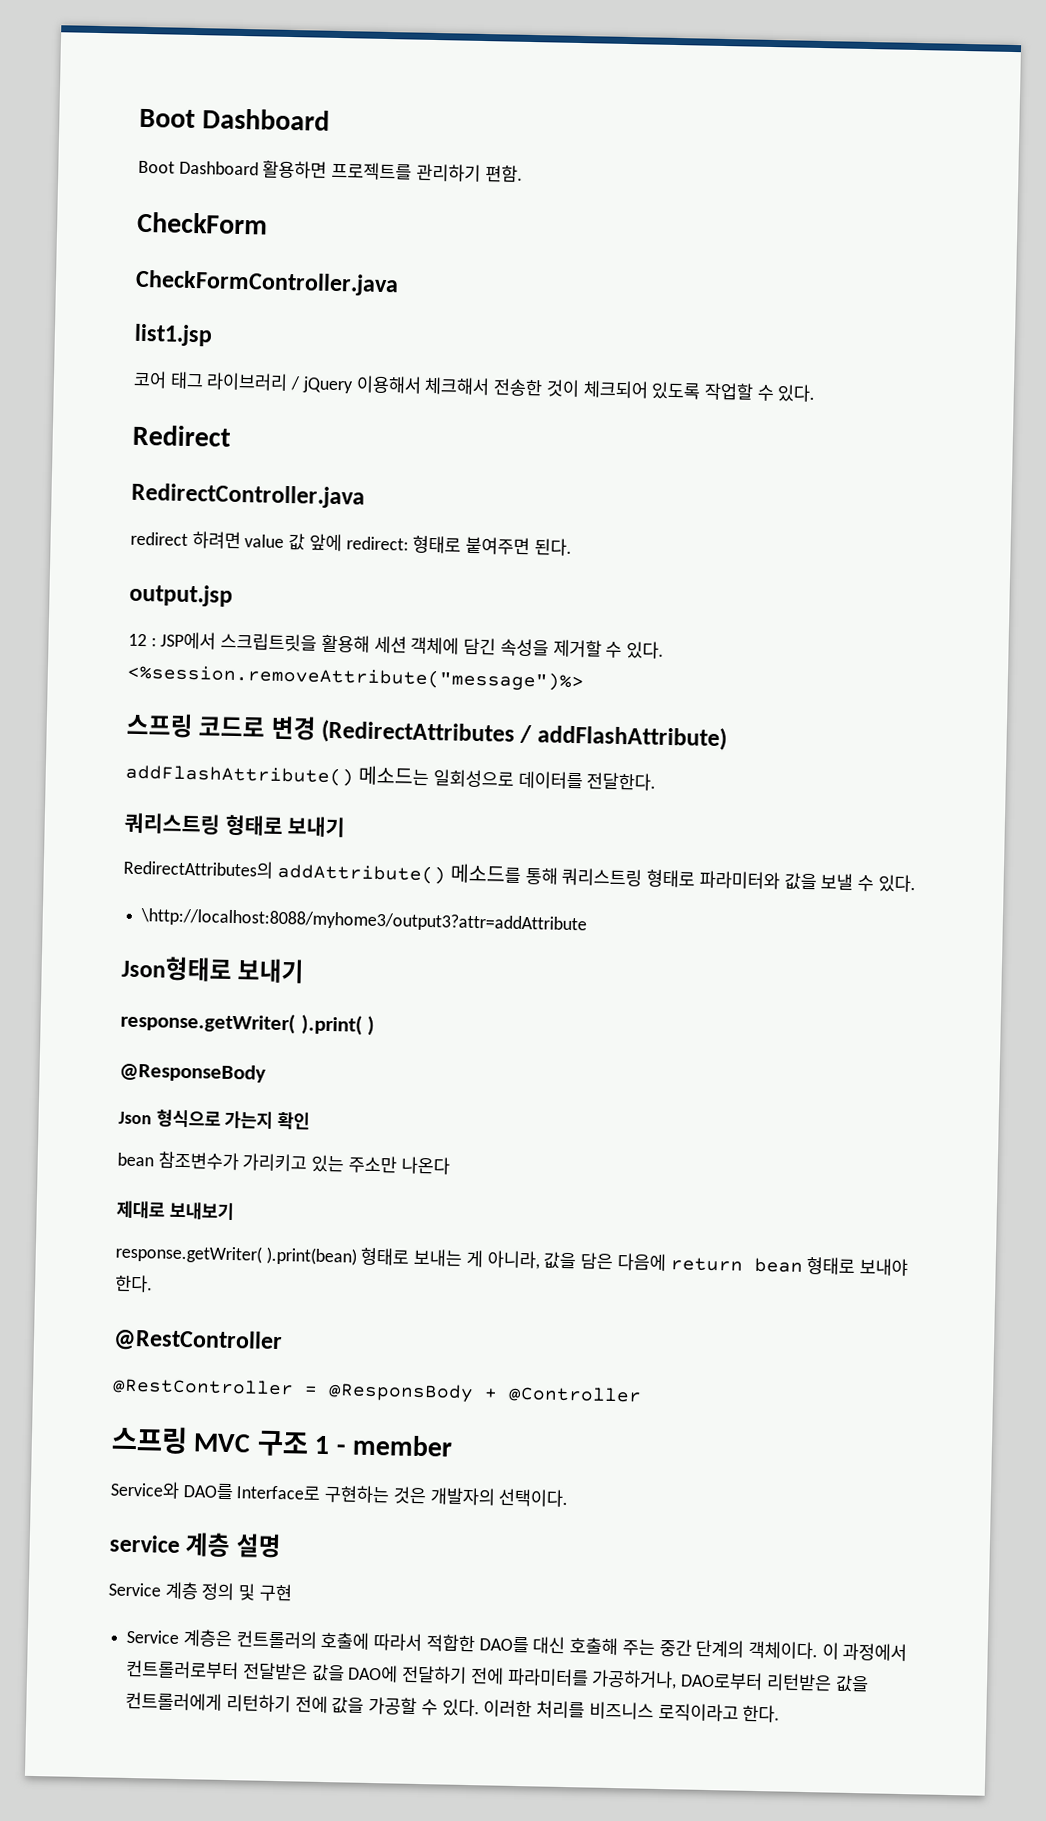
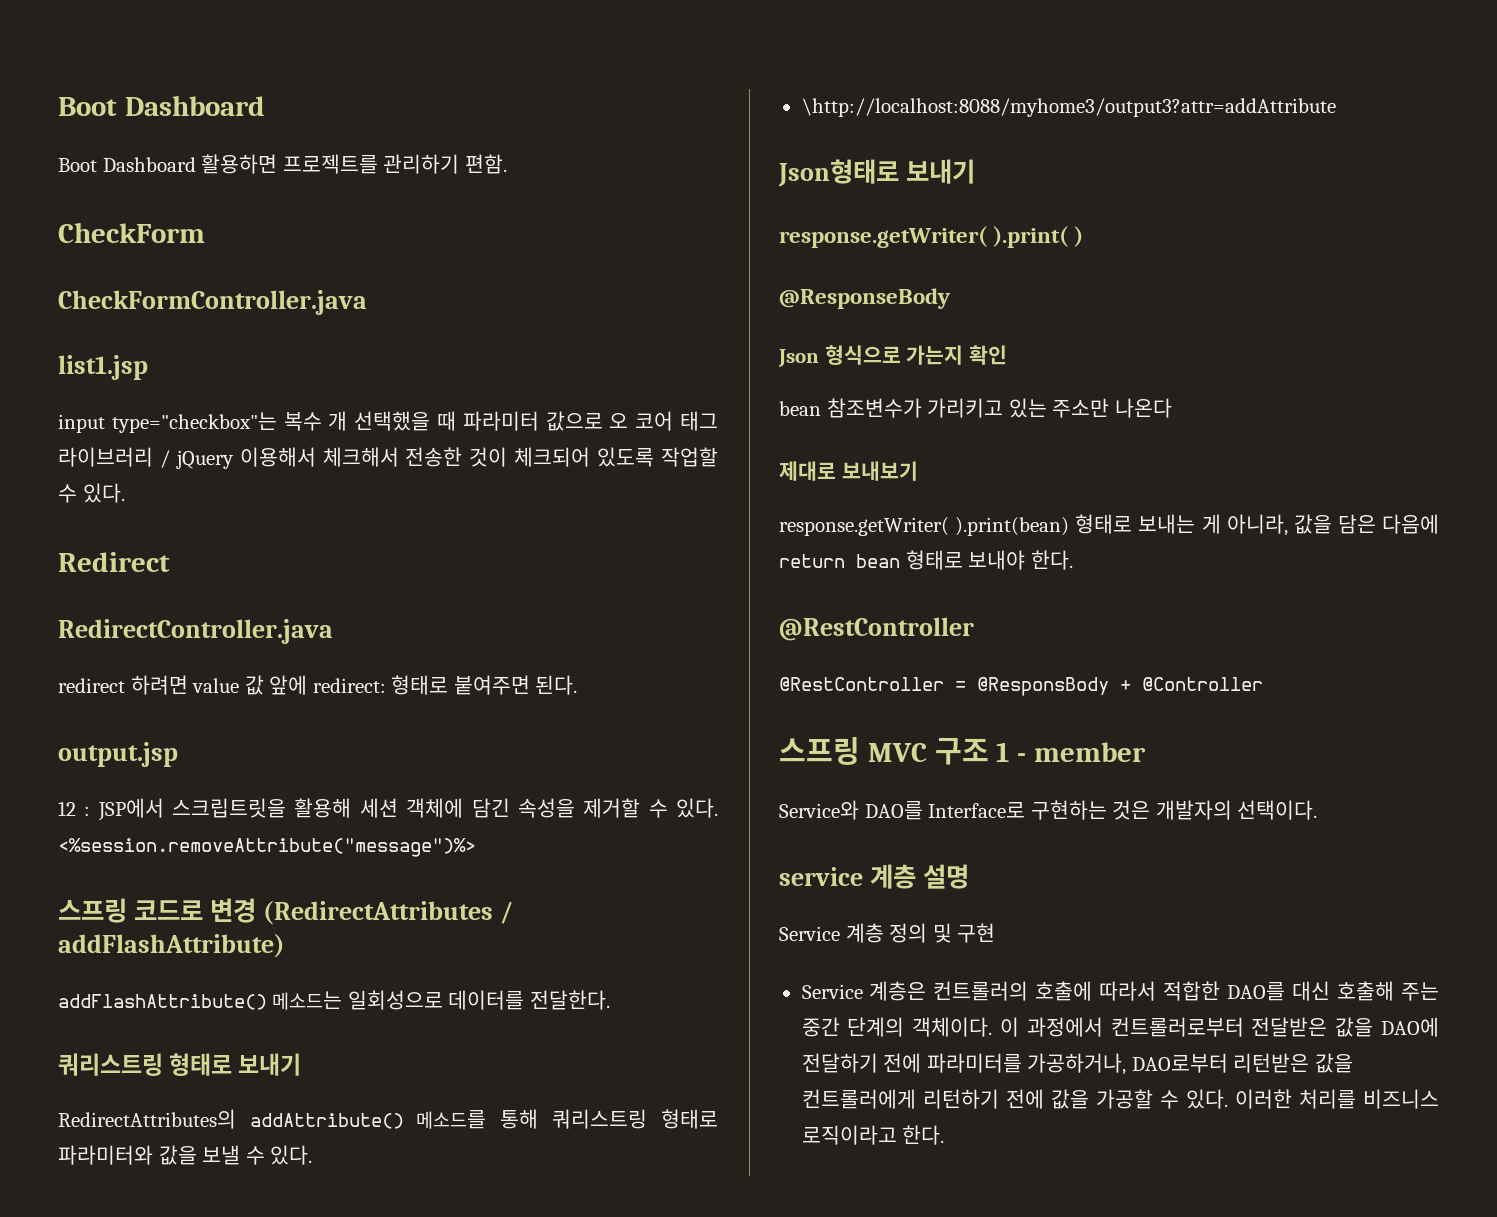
(213, 335) none -> [58,411,629,433] input type="checkbox"는 복수 개 선택했을 때 파라미터 값으로 오

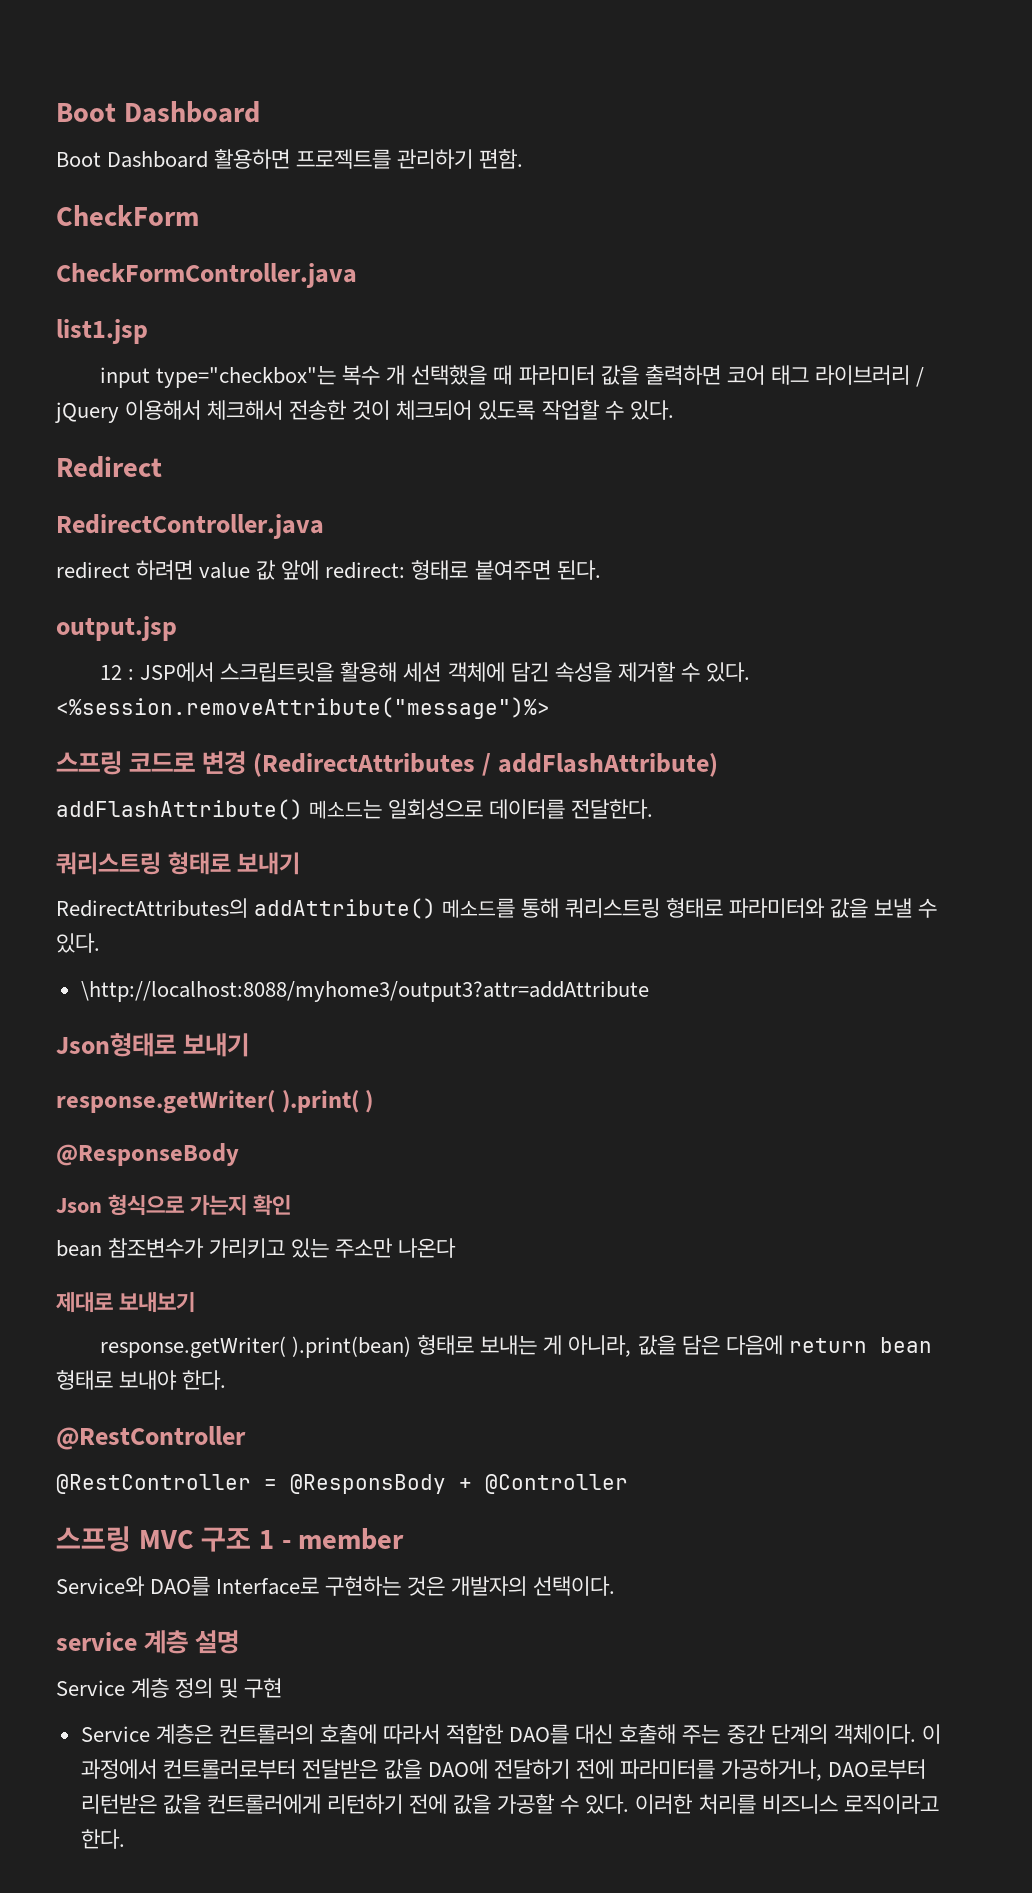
[545,411,629,431] 값으로 오 -> [600,365,721,385] 값을 출력하면

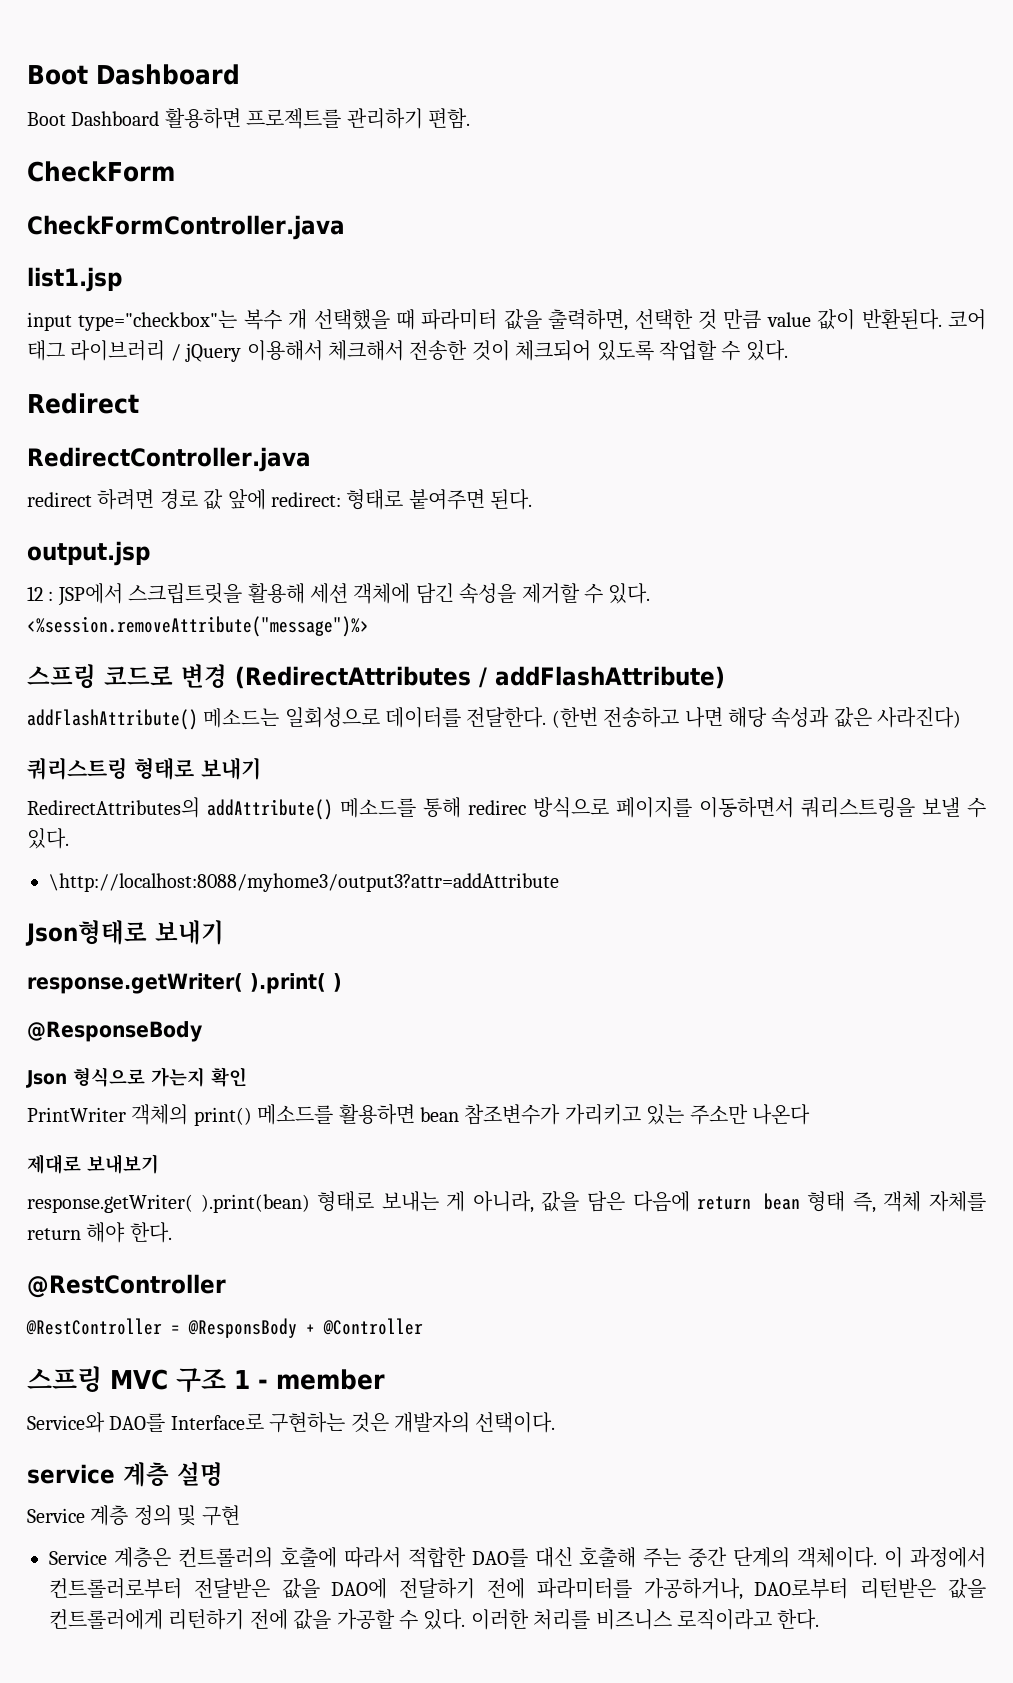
[644,365,721,385] 출력하면 -> [548,309,942,331] 출력하면, 선택한 것 만큼 value 값이 반환된다.
[199,562,251,579] value -> [159,489,198,509] 경로
(653, 809) none -> [551,707,962,728] (한번 전송하고 나면 해당 속성과 값은 사라진다)
[564,898,868,918] 쿼리스트링 형태로 파라미터와 값을 -> [467,797,915,818] redirec 방식으로 페이지를 이동하면서 쿼리스트링을
(292, 1205) none -> [27,1104,415,1126] PrintWriter 객체의 print() 메소드를 활용하면
[56,1370,178,1390] 형태로 보내야 -> [807,1191,987,1213] [27,1222,126,1243] 형태 즉, 객체 자체를 return 해야

